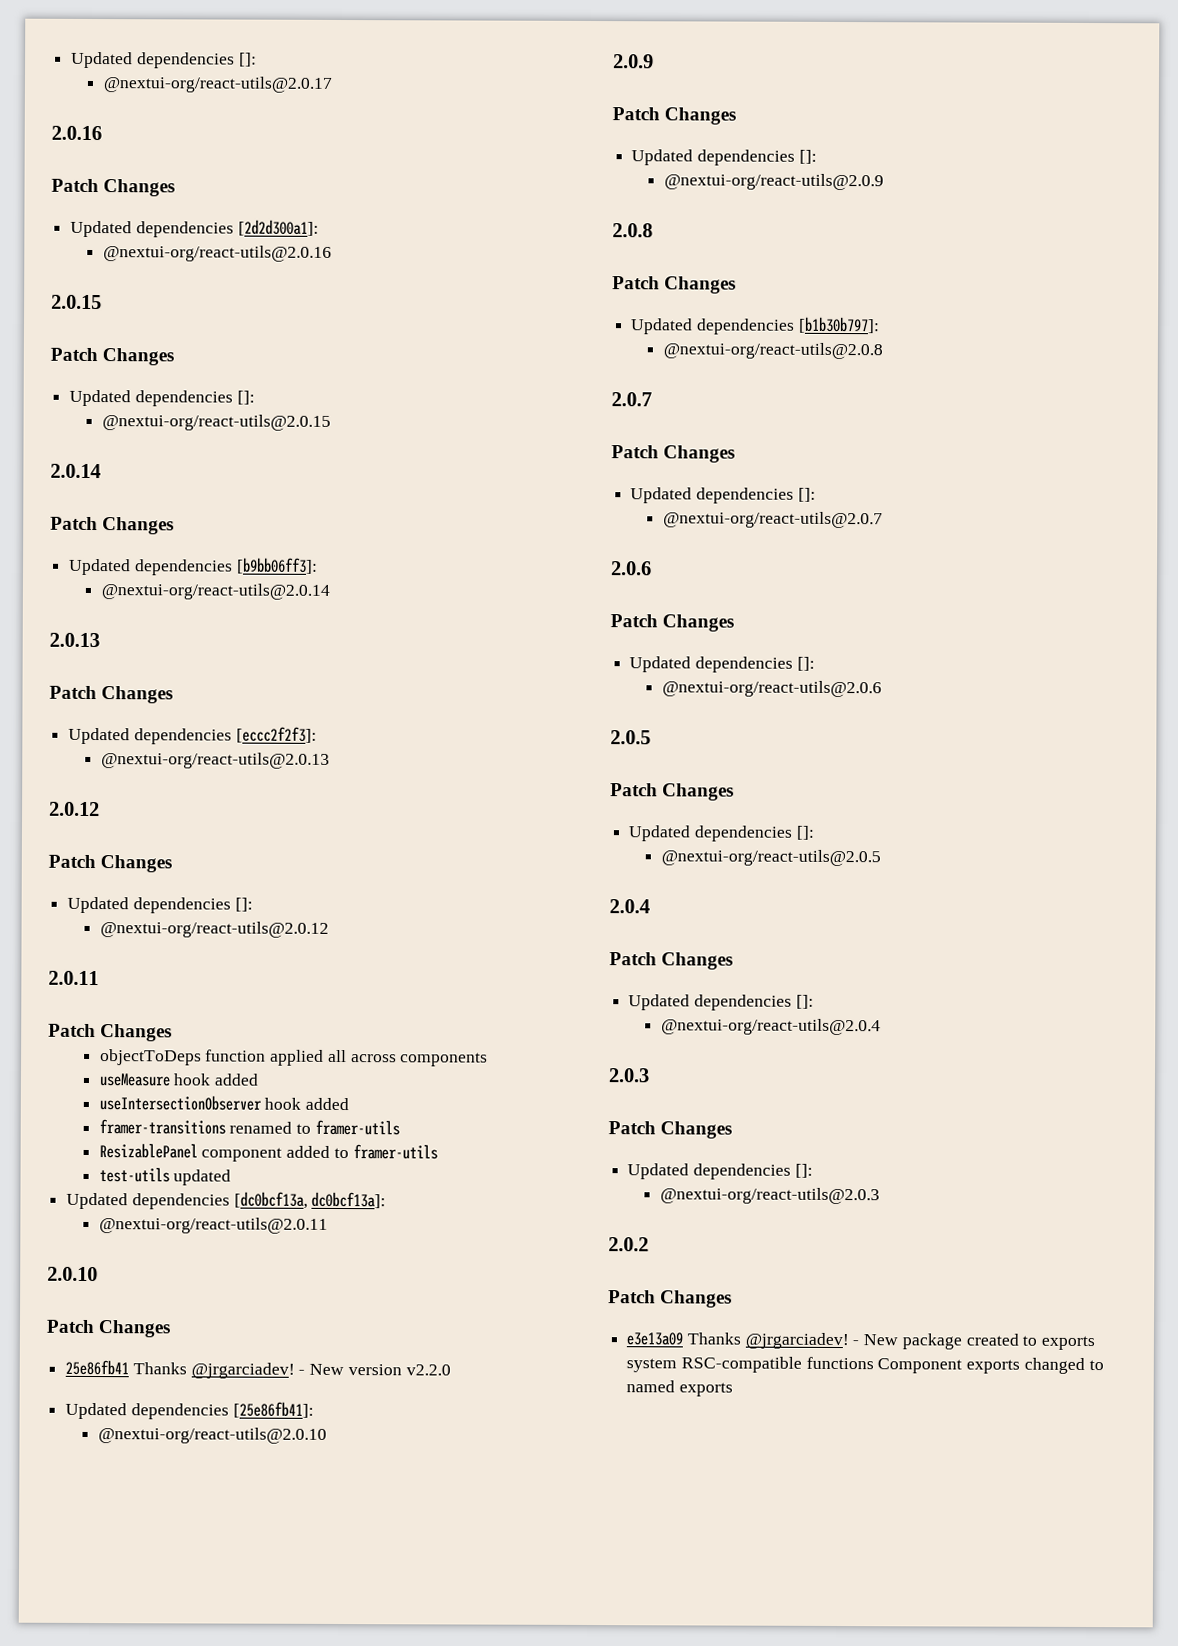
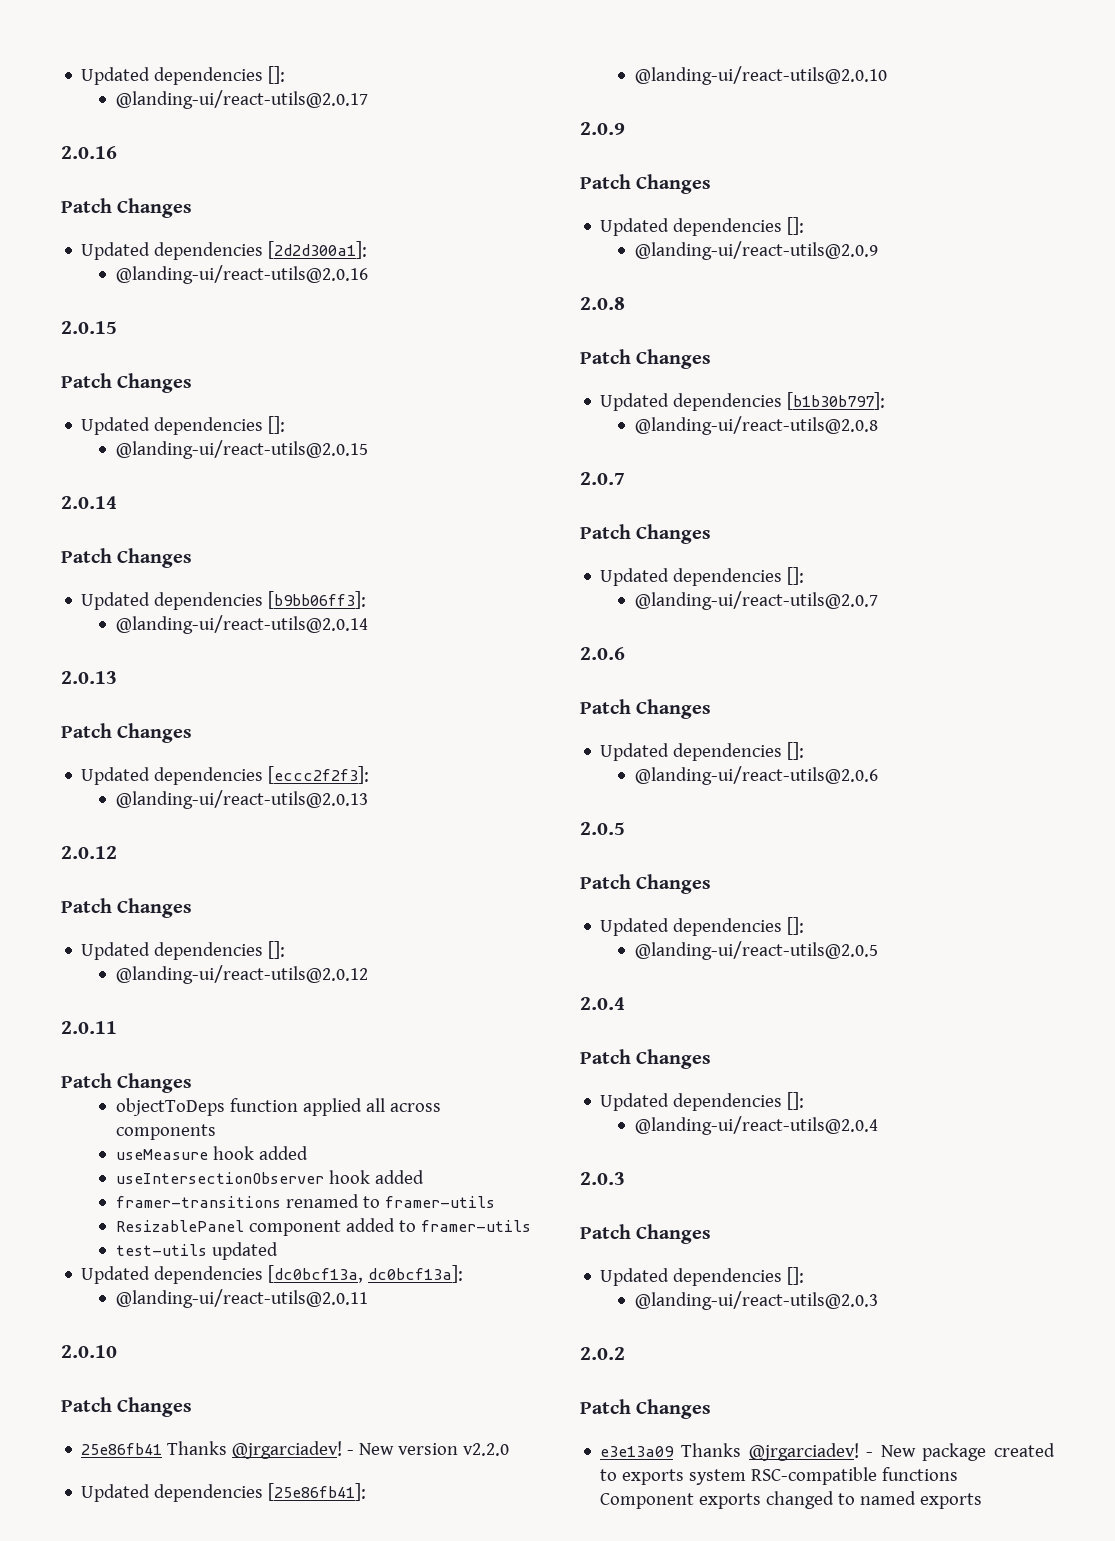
[71,51,257,69] [102,76,332,93] Updated dependencies []: // @nextui-org/react-utils@2.0.17 -> [81,66,286,85] [115,90,368,109] Updated dependencies []: // @landing-ui/react-utils@2.0.17
[102,245,332,262] @nextui-org/react-utils@2.0.16 -> [115,265,368,284] @landing-ui/react-utils@2.0.16
[101,414,331,431] @nextui-org/react-utils@2.0.15 -> [115,440,368,459] @landing-ui/react-utils@2.0.15
[100,583,330,600] @nextui-org/react-utils@2.0.14 -> [115,615,368,634] @landing-ui/react-utils@2.0.14
[100,752,330,769] @nextui-org/react-utils@2.0.13 -> [115,790,368,809] @landing-ui/react-utils@2.0.13
[99,921,329,938] @nextui-org/react-utils@2.0.12 -> [115,965,368,984] @landing-ui/react-utils@2.0.12
[98,1217,328,1234] @nextui-org/react-utils@2.0.11 -> [115,1289,368,1308] @landing-ui/react-utils@2.0.11
[97,1427,327,1444] @nextui-org/react-utils@2.0.10 -> [634,66,887,85] @landing-ui/react-utils@2.0.10
[663,173,884,191] @nextui-org/react-utils@2.0.9 -> [634,241,878,260] @landing-ui/react-utils@2.0.9
[662,342,883,360] @nextui-org/react-utils@2.0.8 -> [634,416,878,435] @landing-ui/react-utils@2.0.8
[662,511,883,529] @nextui-org/react-utils@2.0.7 -> [634,591,878,610] @landing-ui/react-utils@2.0.7
[661,680,882,698] @nextui-org/react-utils@2.0.6 -> [634,766,878,785] @landing-ui/react-utils@2.0.6
[660,849,881,867] @nextui-org/react-utils@2.0.5 -> [634,941,878,960] @landing-ui/react-utils@2.0.5
[660,1018,881,1036] @nextui-org/react-utils@2.0.4 -> [634,1116,878,1135] @landing-ui/react-utils@2.0.4
[659,1187,880,1205] @nextui-org/react-utils@2.0.3 -> [634,1291,878,1310] @landing-ui/react-utils@2.0.3

